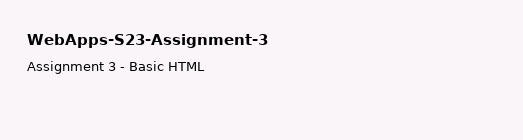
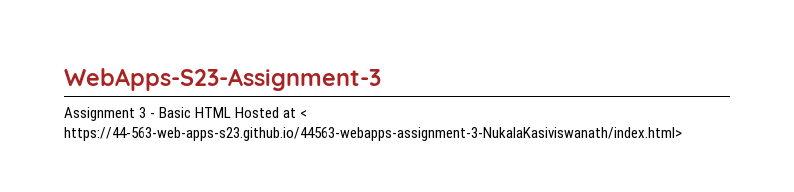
(205, 66) none -> [235,107,308,118] [64,127,682,141] Hosted at < https://44-563-web-apps-s23.github.io/44563-webapps-assignment-3-NukalaKasiviswanath/index.html>

